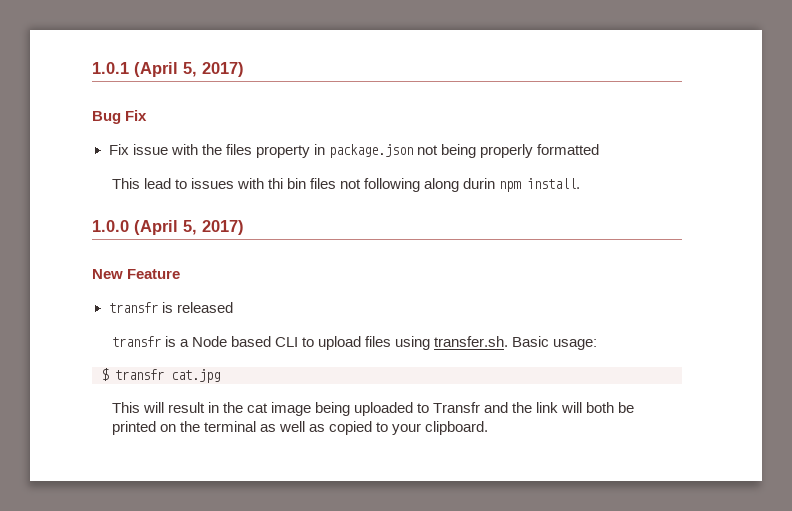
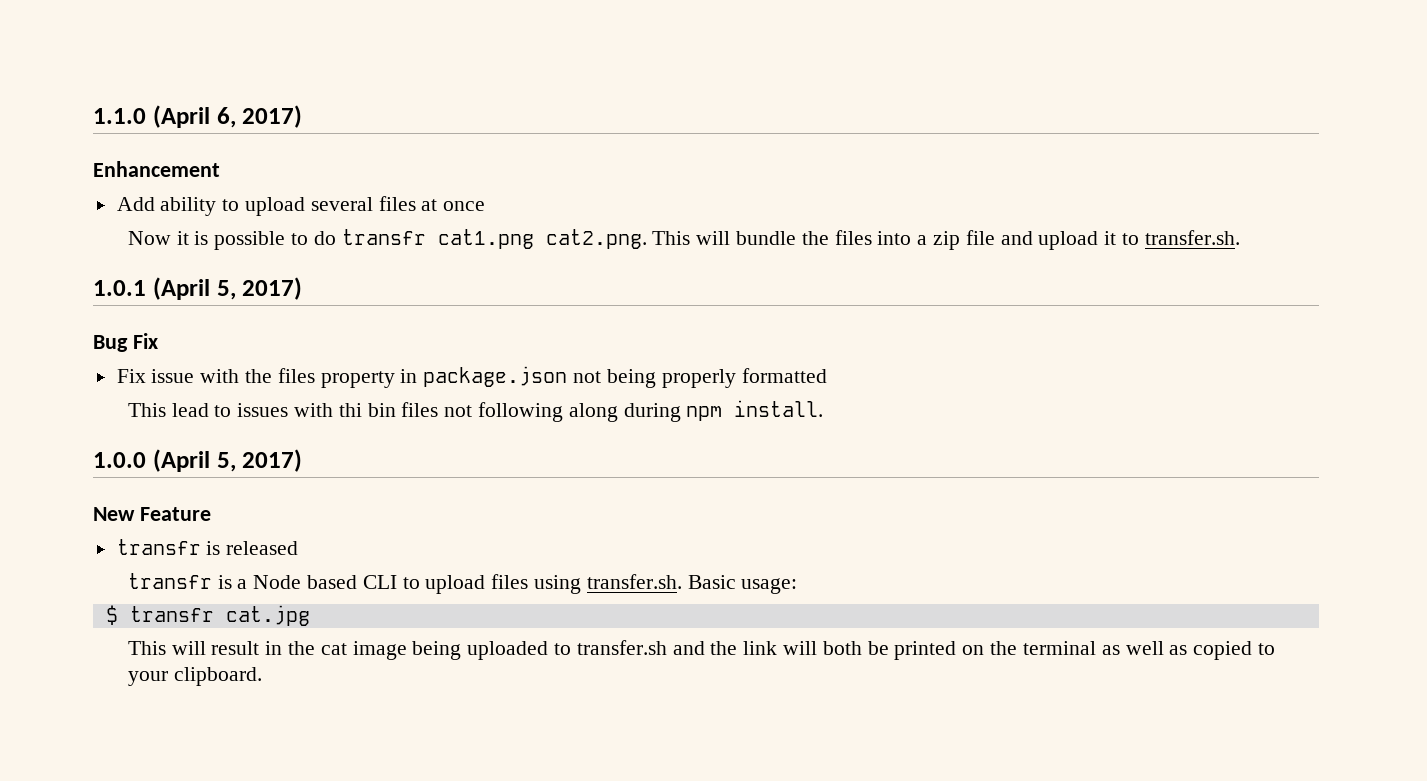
(92, 68) none -> [93,105,303,128] [93,161,220,177] [116,196,486,216] [127,229,1240,250] 1.1.0 (April 6, 2017) // Enhancement // Add ability to upload several files at once // Now it is possible to do transfr cat1.png cat2.png. This will bundle the files into a zip file and upload it to transfer.sh. //
[463,178,496,189] durin -> [623,403,681,422] during
[433,402,481,413] Transfr -> [576,640,667,655] transfer.sh

